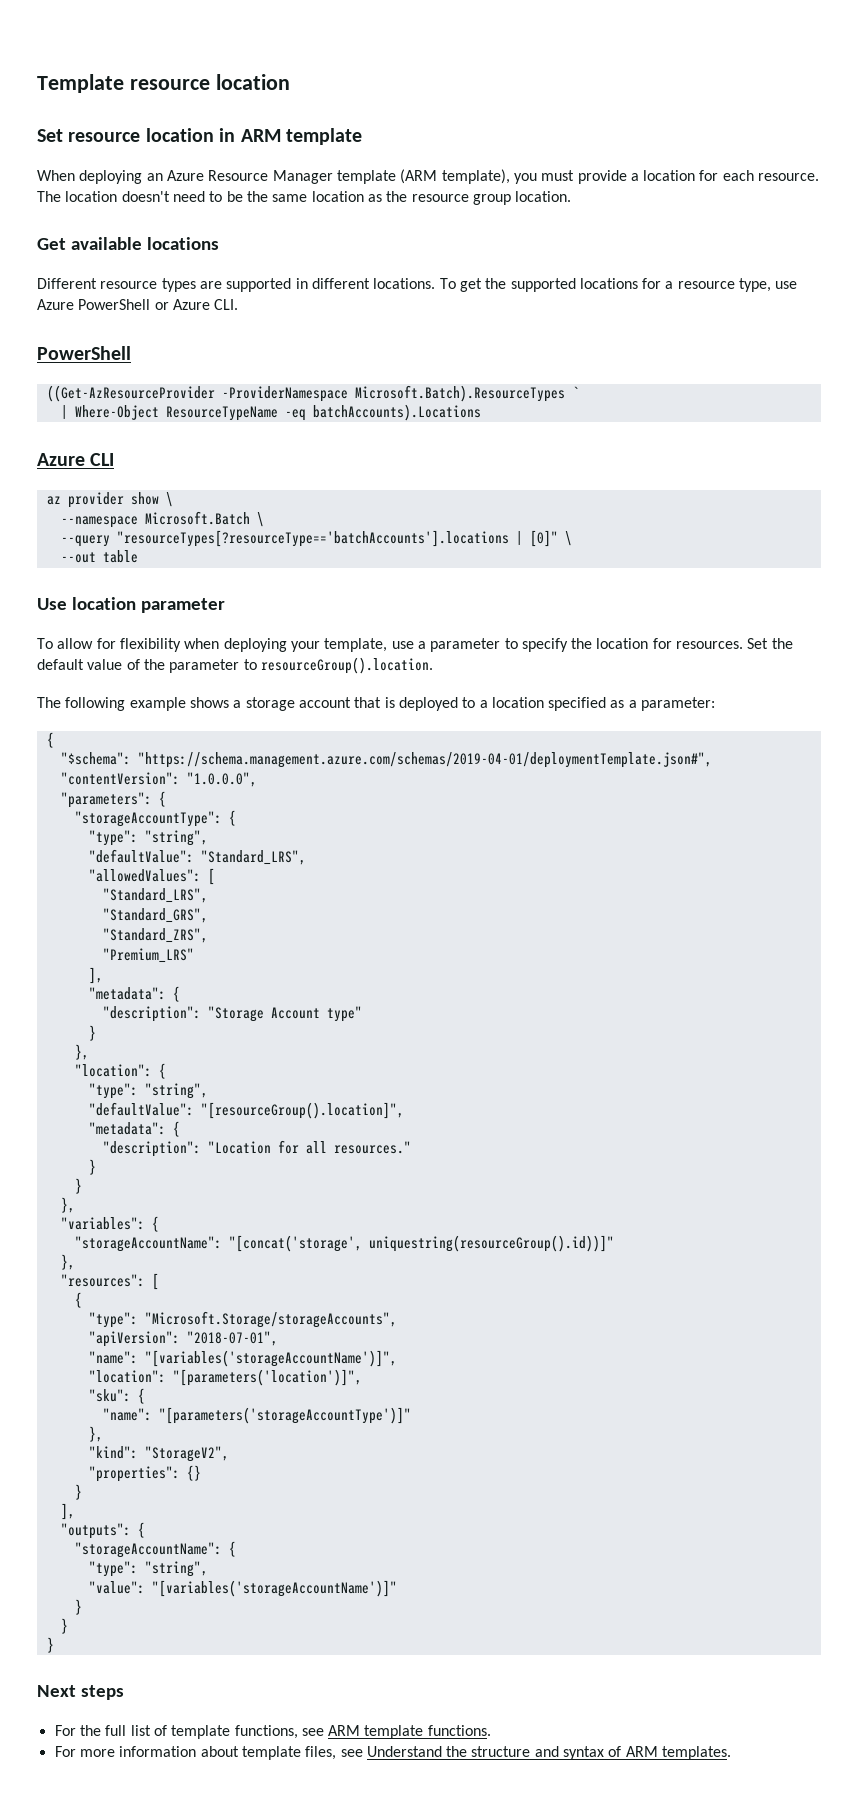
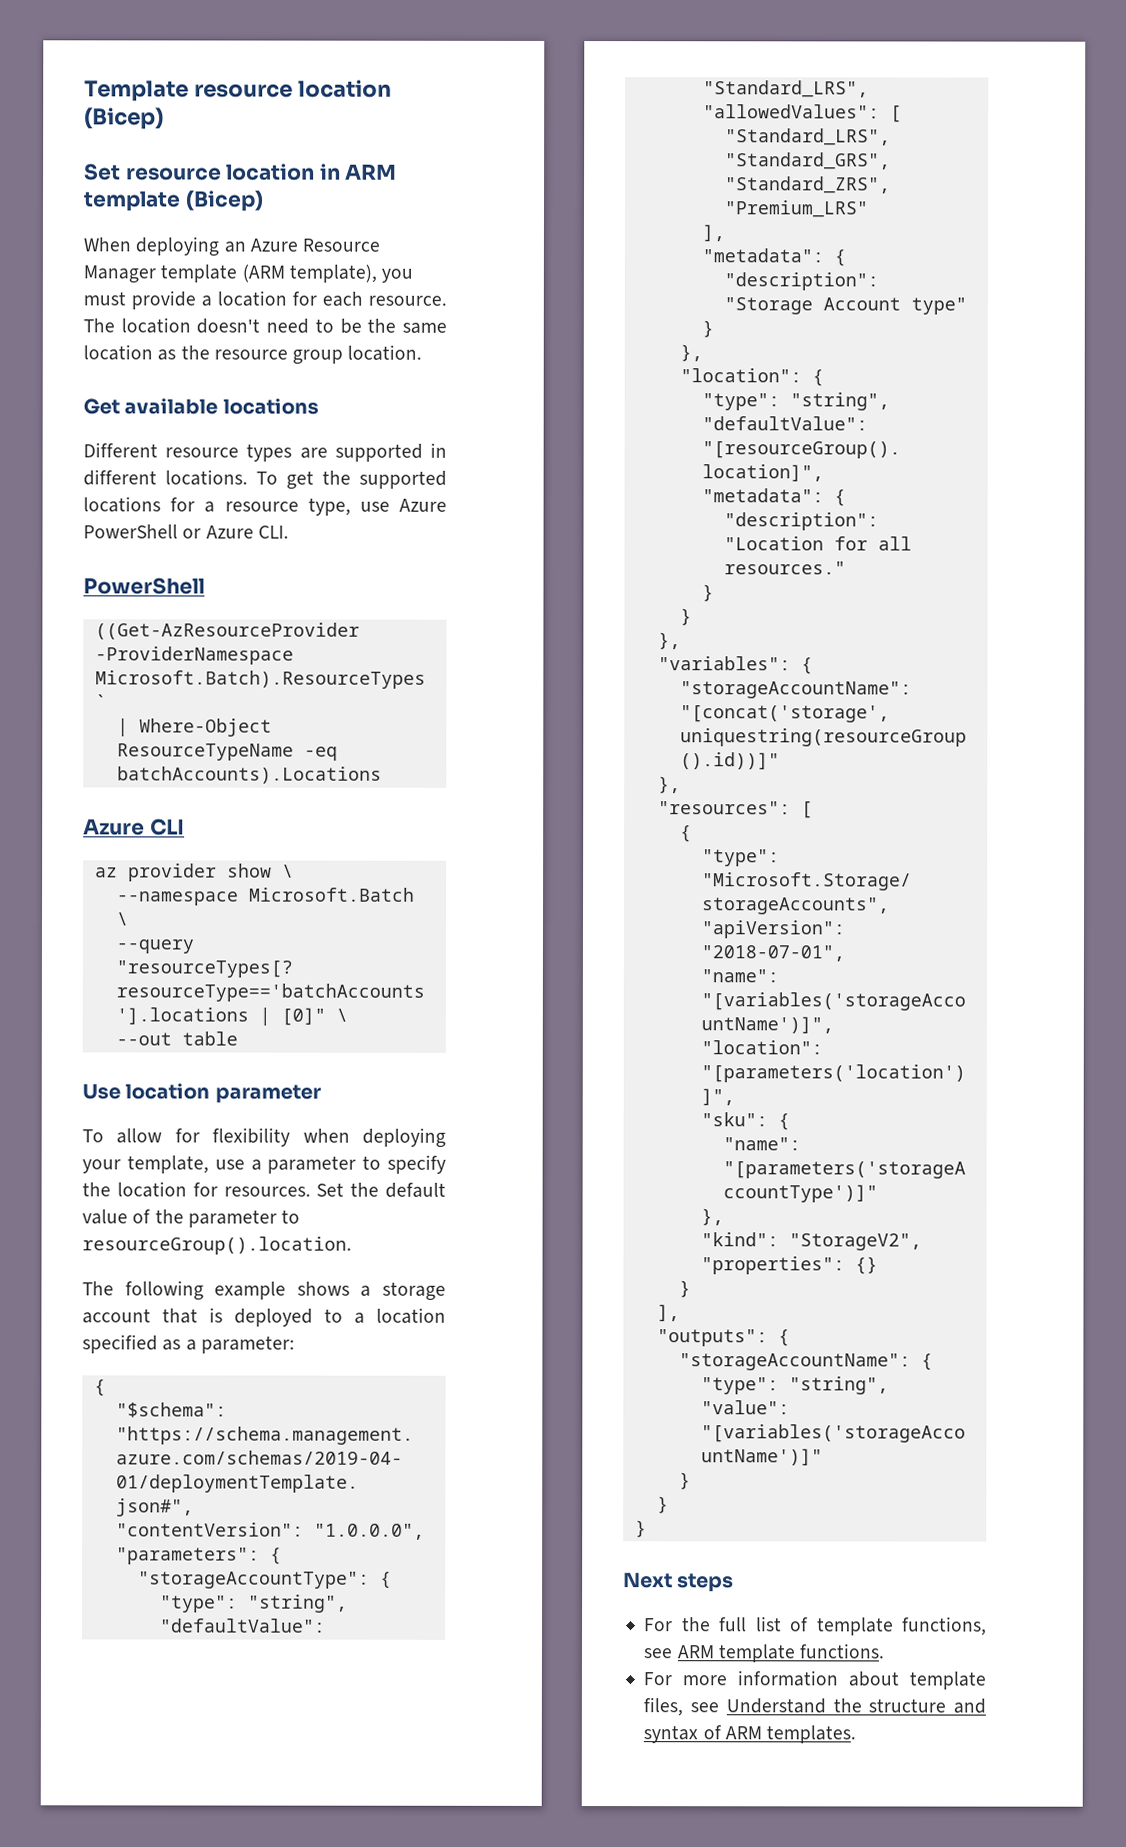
(290, 82) none -> [84,107,164,130] (Bicep)
(362, 136) none -> [184,190,264,212] (Bicep)

